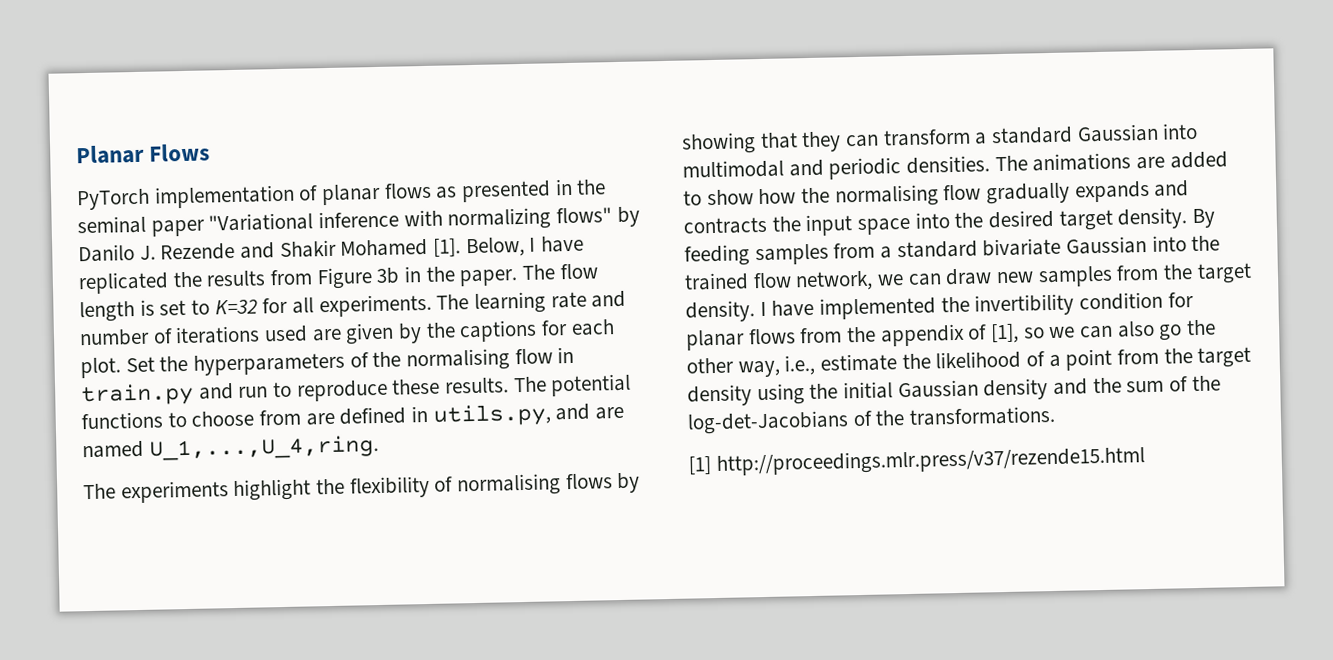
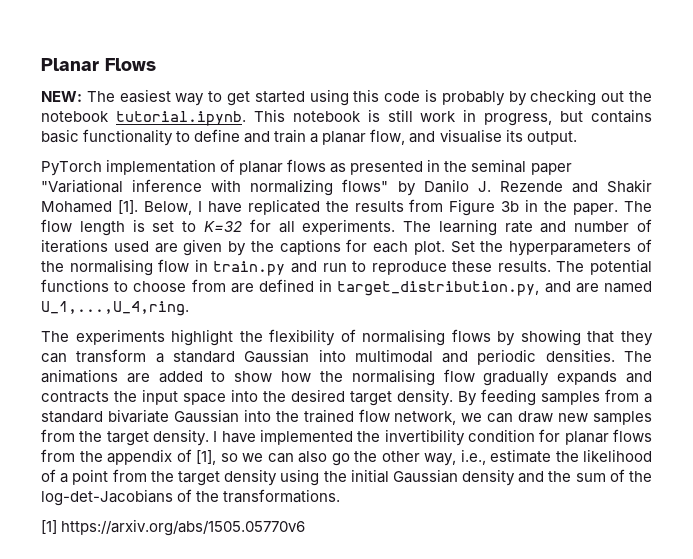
(211, 152) none -> [41,89,652,106] [41,109,652,126] [41,129,577,146] // NEW: The easiest way to get started using this code is probably by checking out the notebook tutorial.ipynb. This notebook is still work in progress, but contains basic functionality to define and train a planar flow, and visualise its output.
[432,403,551,427] utils.py, -> [337,281,540,296] target_distribution.py,
[715,446,1145,477] http://proceedings.mlr.press/v37/rezende15.html -> [61,519,306,536] https://arxiv.org/abs/1505.05770v6

